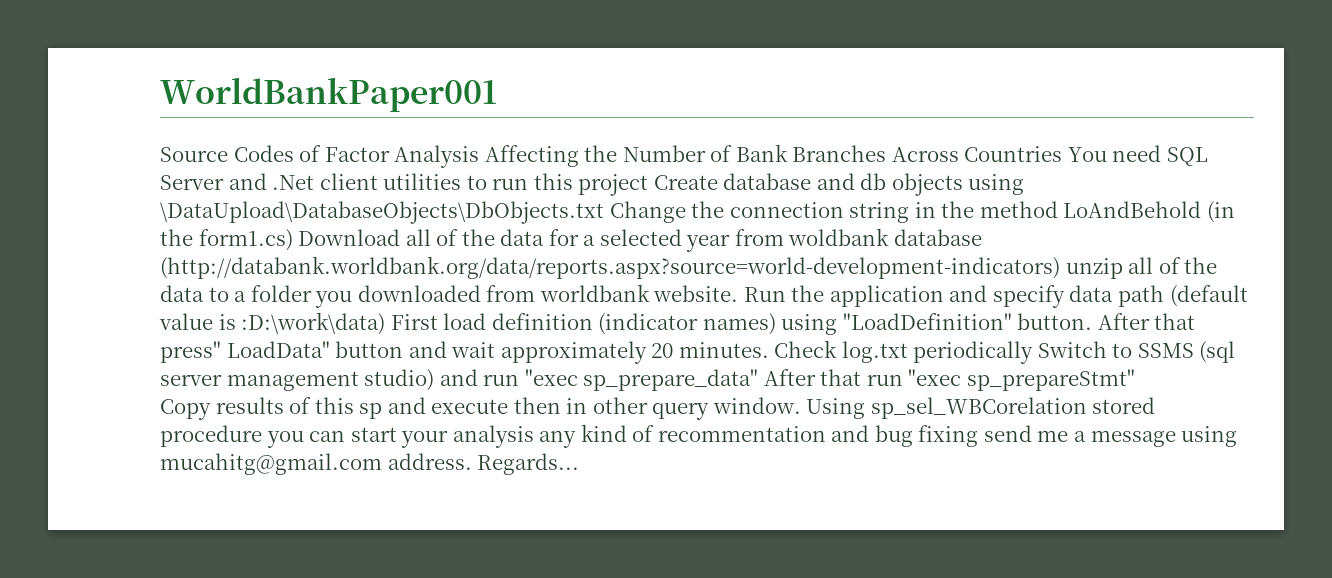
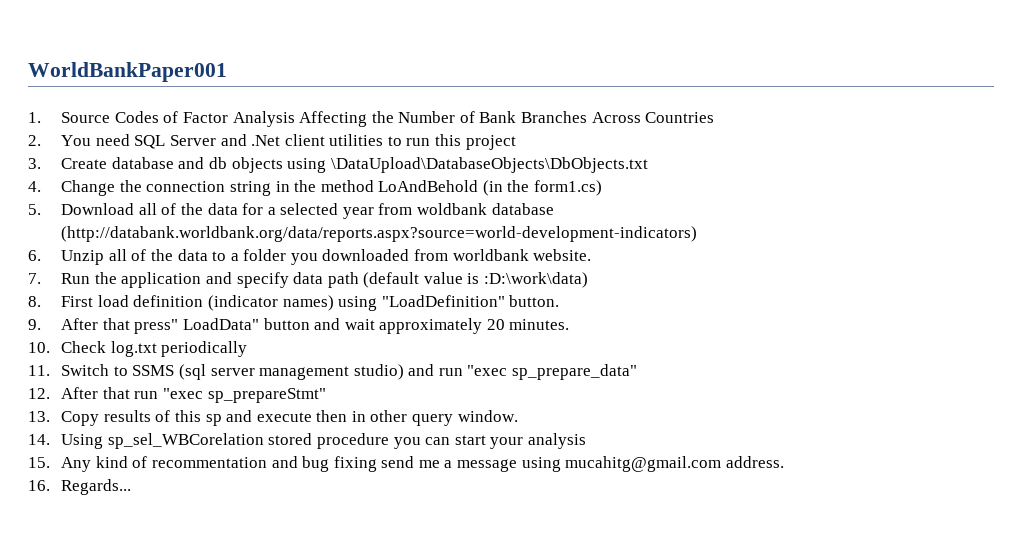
(497, 94) none -> [28,112,41,123] 1.
(1063, 154) none -> [28,135,41,146] // 2.
(649, 185) none -> [28,158,41,169] // 3.
(604, 212) none -> [28,181,41,192] // 4.
(293, 240) none -> [28,204,41,215] // 5.
[1065,258,1123,279] unzip -> [28,250,105,265] // 6. Unzip
(739, 293) none -> [28,273,41,284] // 7.
(386, 323) none -> [28,296,41,307] // 8.
(1093, 321) none -> [28,319,41,330] // 9.
(769, 350) none -> [28,342,50,353] // 10.
(1034, 352) none -> [28,365,50,376] // 11.
(759, 380) none -> [28,388,50,399] // 12.
(1135, 380) none -> [28,411,50,422] 13.
(801, 405) none -> [28,434,50,445] // 14.
[539,430,577,448] any -> [28,457,92,472] // 15. Any
(472, 461) none -> [28,480,50,491] // 16.

